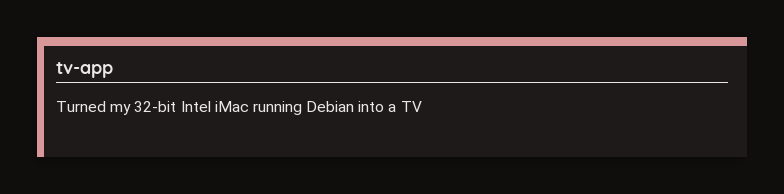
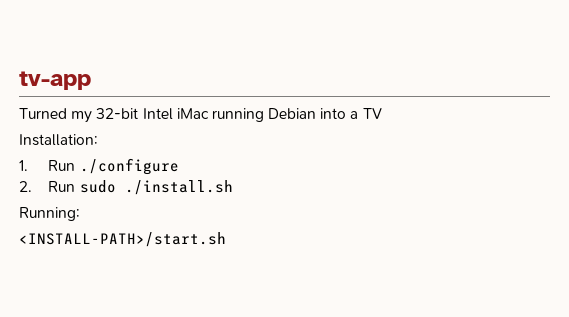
(422, 106) none -> [19,134,98,146] [19,158,179,175] [19,180,233,195] [19,207,80,221] [19,232,226,247] // Installation: // 1. Run ./configure // 2. Run sudo ./install.sh // Running: // <INSTALL-PATH>/start.sh

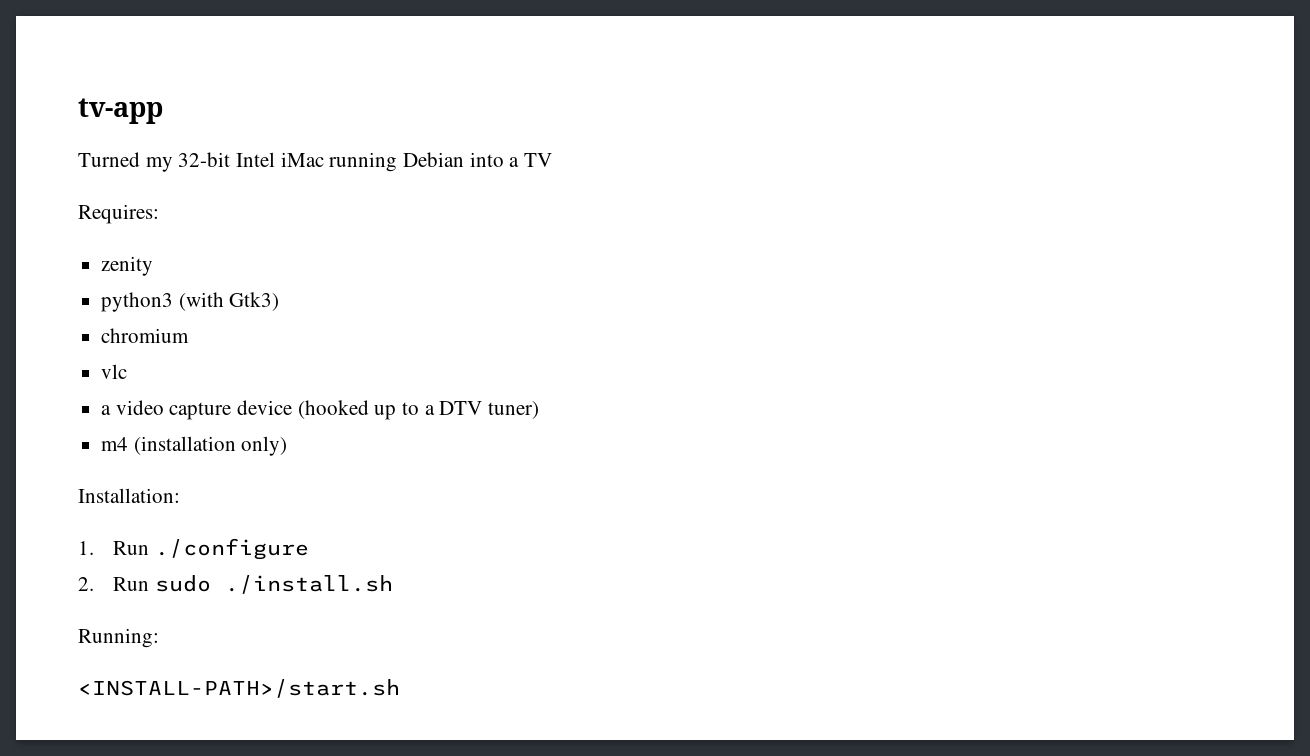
(382, 113) none -> [78,204,159,224] [101,256,154,276] [101,292,280,312] [101,328,190,343] [101,364,128,379] [101,400,540,420] [101,436,288,456] // Requires: // zenity // python3 (with Gtk3) // chromium // vlc // a video capture device (hooked up to a DTV tuner) // m4 (installation only)

